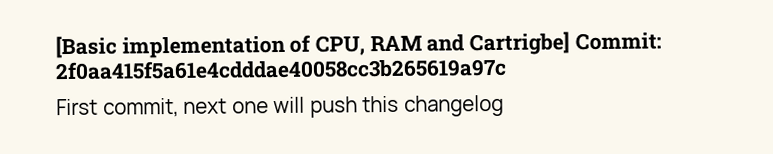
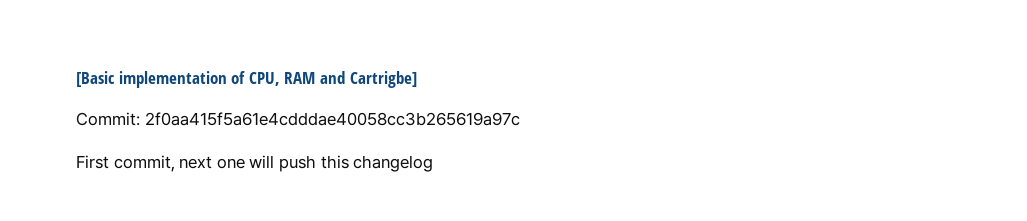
(571, 43) none -> (417, 79) //

